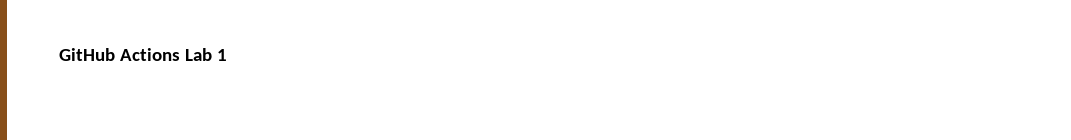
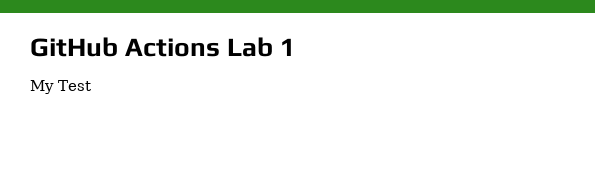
(227, 55) none -> [30,80,91,94] // My Test

